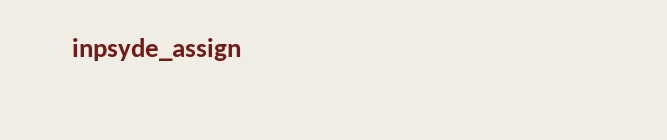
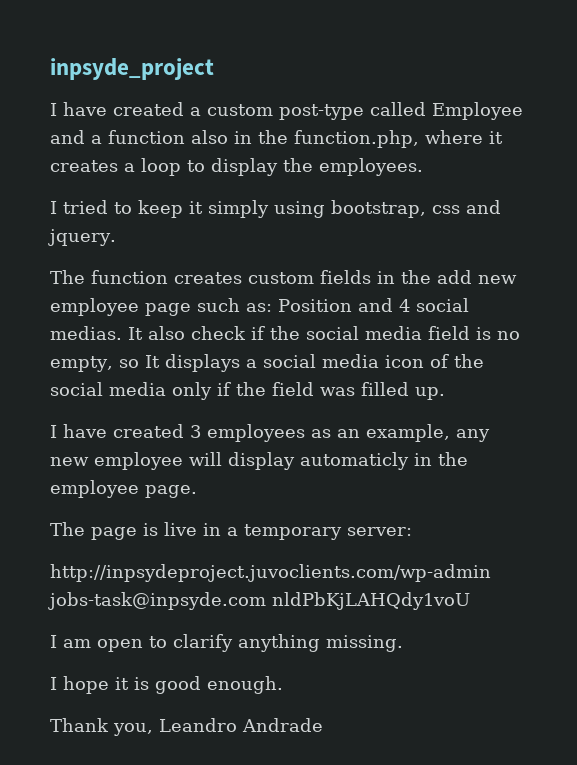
[72,38,241,61] inpsyde_assign -> [50,58,214,80] [50,102,523,120] [50,130,503,148] [50,158,423,176] [50,200,501,218] [48,229,116,246] [50,270,517,284] [50,298,469,316] [50,326,520,340] [50,354,484,372] [50,382,445,400] [50,424,490,442] [50,452,468,470] [50,480,197,498] [50,522,412,540] [50,564,491,582] [48,592,470,610] [50,634,403,652] [50,676,283,694] [50,718,323,736] inpsyde_project // I have created a custom post-type called Employee and a function also in the function.php, where it creates a loop to display the employees. // I tried to keep it simply using bootstrap, css and jquery. // The function creates custom fields in the add new employee page such as: Position and 4 social medias. It also check if the social media field is no empty, so It displays a social media icon of the social media only if the field was filled up. // I have created 3 employees as an example, any new employee will display automaticly in the employee page. // The page is live in a temporary server: // http://inpsydeproject.juvoclients.com/wp-admin jobs-task@inpsyde.com nldPbKjLAHQdy1voU // I am open to clarify anything missing. // I hope it is good enough. // Thank you, Leandro Andrade

